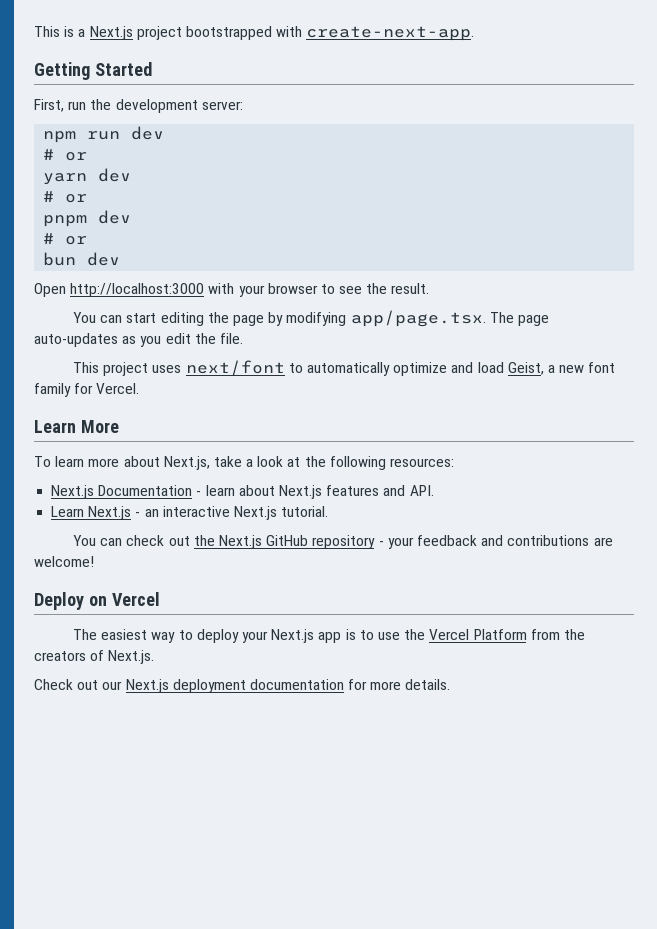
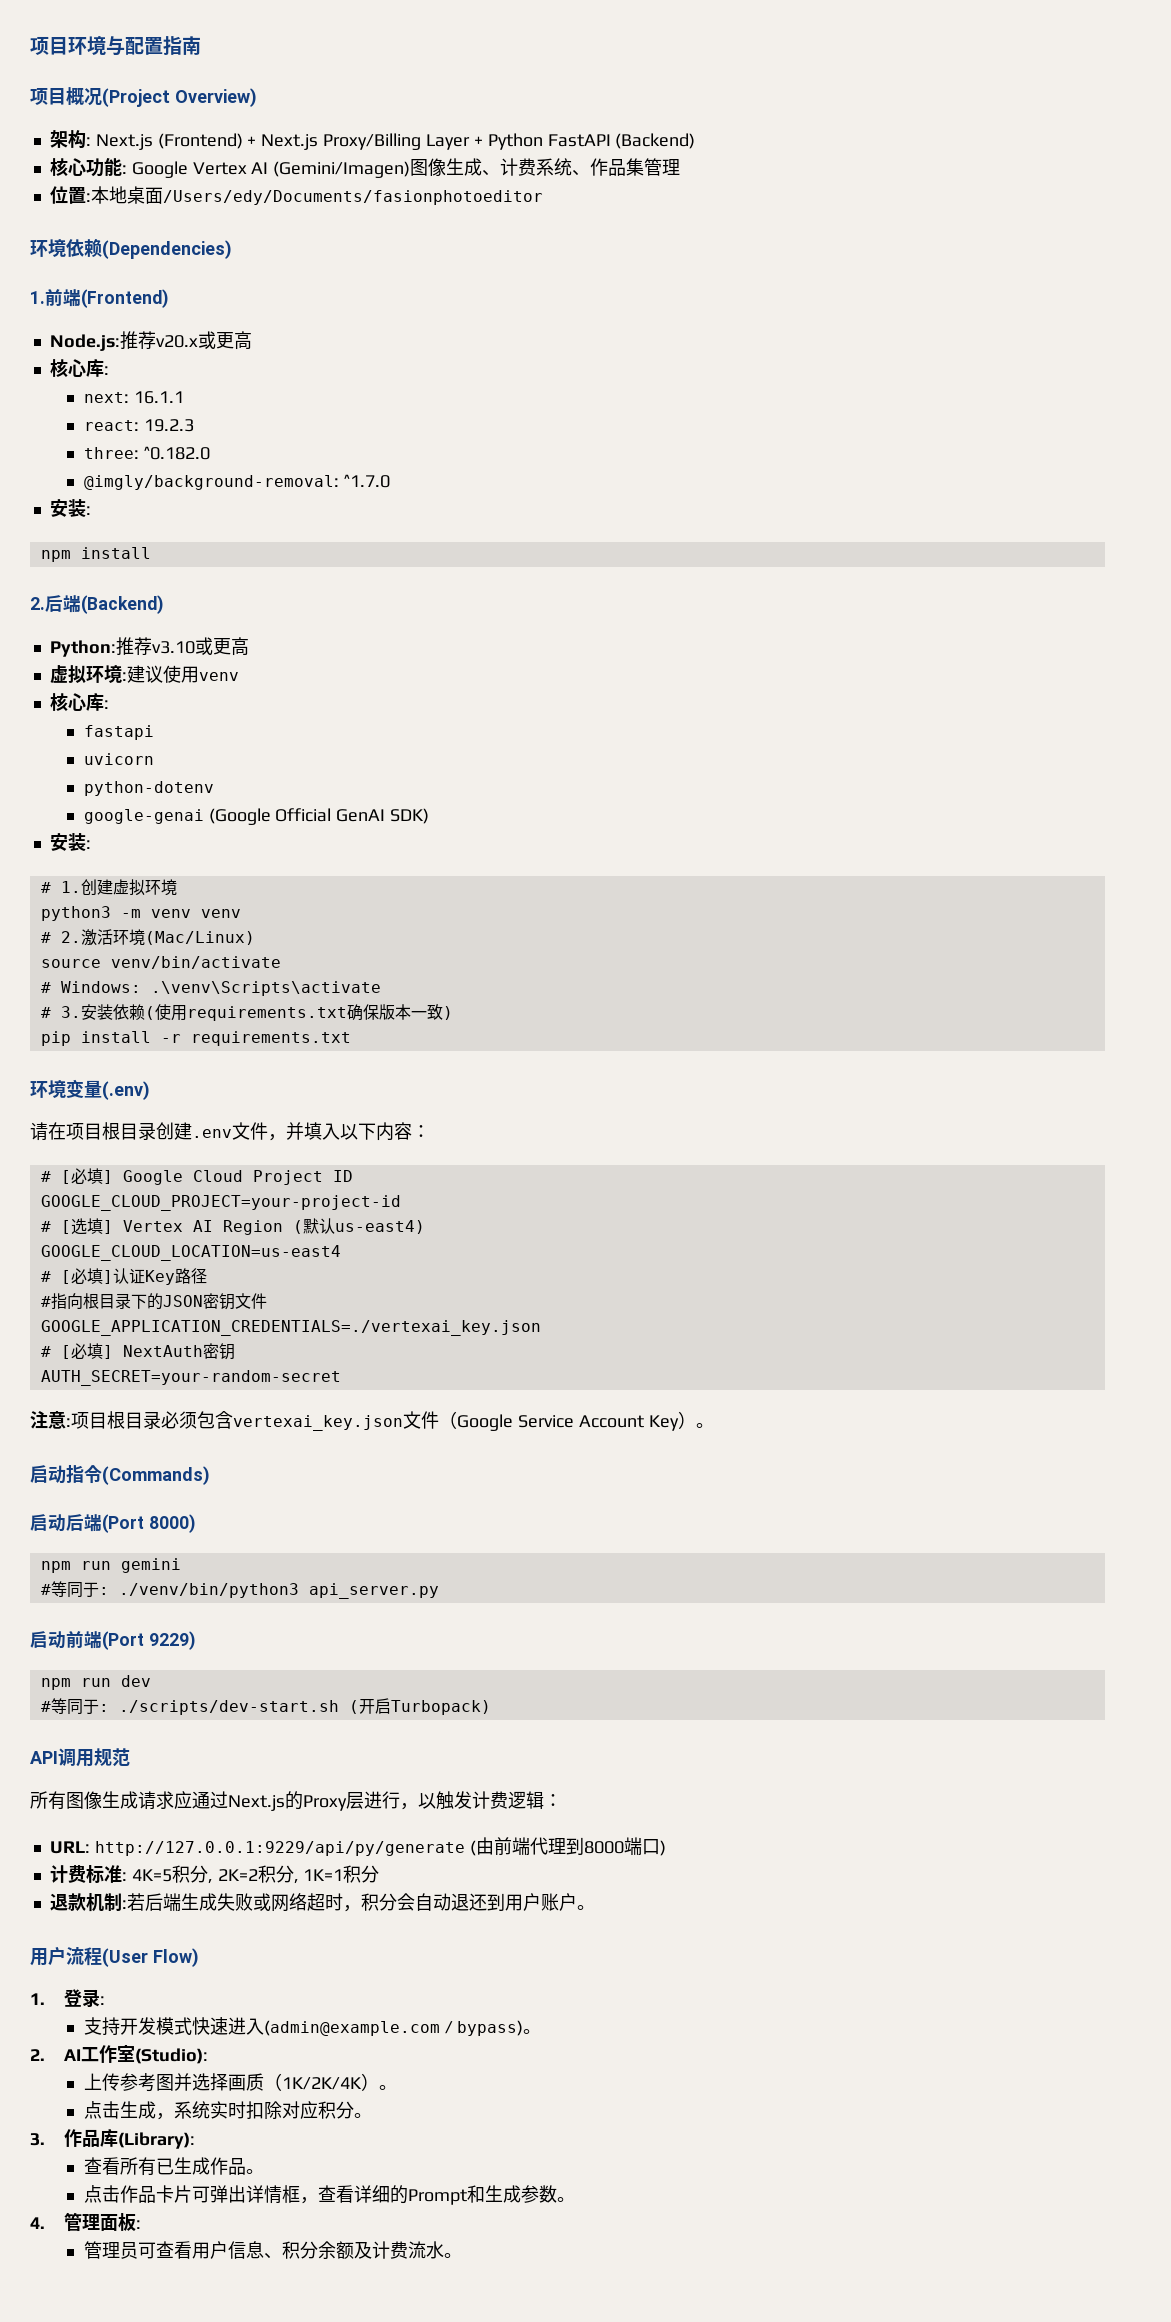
[34,26,475,41] [34,62,152,80] [34,99,243,113] [43,126,165,143] [43,149,88,161] [43,168,132,185] [43,191,88,203] [43,210,132,227] [43,233,88,245] [43,252,121,266] [34,283,430,297] [73,310,549,327] [34,333,243,347] [73,360,616,376] [34,383,140,397] [34,420,119,433] [34,456,455,470] [51,485,434,499] [51,506,329,520] [73,535,613,549] [34,556,94,567] [34,592,160,610] [73,629,585,643] [34,650,155,664] [34,679,451,693] This is a Next.js project bootstrapped with create-next-app. // Getting Started // First, run the development server: // npm run dev // # or // yarn dev // # or // pnpm dev // # or // bun dev // Open http://localhost:3000 with your browser to see the result. // You can start editing the page by modifying app/page.tsx. The page auto-updates as you edit the file. // This project uses next/font to automatically optimize and load Geist, a new font family for Vercel. // Learn More // To learn more about Next.js, take a look at the following resources: // Next.js Documentation - learn about Next.js features and API. // Learn Next.js - an interactive Next.js tutorial. // You can check out the Next.js GitHub repository - your feedback and contributions are welcome! // Deploy on Vercel // The easiest way to deploy your Next.js app is to use the Vercel Platform from the creators of Next.js. // Check out our Next.js deployment documentation for more details. -> [30,36,201,56] [30,87,257,107] [49,130,696,150] [49,158,681,178] [49,186,543,205] [30,239,232,259] [30,289,169,308] [49,331,252,351] [49,359,109,377] [83,391,184,404] [83,419,194,432] [83,446,210,460] [83,474,390,490] [49,499,91,517] [40,547,151,562] [30,595,164,614] [49,637,249,657] [49,665,239,684] [49,693,109,711] [83,725,154,740] [83,753,154,765] [83,781,214,796] [83,808,430,825] [49,833,91,851] [40,879,177,896] [40,906,241,921] [40,929,255,946] [40,956,281,969] [40,981,381,996] [40,1004,453,1021] [40,1031,351,1046] [30,1079,150,1100] [30,1122,430,1141] [40,1168,353,1185] [40,1195,401,1211] [40,1218,425,1235] [40,1245,341,1261] [40,1268,207,1285] [40,1293,267,1310] [40,1320,541,1336] [40,1343,235,1360] [40,1370,341,1386] [30,1411,714,1431] [30,1464,210,1485] [30,1514,196,1533] [40,1558,181,1573] [40,1581,439,1599] [30,1631,196,1650] [40,1675,151,1690] [40,1698,491,1715] [30,1748,130,1767] [30,1791,562,1811] [49,1837,666,1856] [49,1865,380,1884] [49,1893,595,1912] [30,1946,199,1967] [30,1989,105,2008] [83,2017,542,2036] [30,2045,208,2064] [83,2073,397,2092] [83,2101,372,2120] [30,2129,195,2149] [83,2157,264,2176] [83,2185,575,2205] [30,2212,141,2232] [83,2241,462,2260] 项目环境与配置指南 // 项目概况(Project Overview) // 架构: Next.js (Frontend) + Next.js Proxy/Billing Layer + Python FastAPI (Backend) // 核心功能: Google Vertex AI (Gemini/Imagen)图像生成、计费系统、作品集管理 // 位置:本地桌面/Users/edy/Documents/fasionphotoeditor // 环境依赖(Dependencies) // 1.前端(Frontend) // Node.js:推荐v20.x或更高 // 核心库: // next: 16.1.1 // react: 19.2.3 // three: ^0.182.0 // @imgly/background-removal: ^1.7.0 // 安装: // npm install // 2.后端(Backend) // Python:推荐v3.10或更高 // 虚拟环境:建议使用venv // 核心库: // fastapi // uvicorn // python-dotenv // google-genai (Google Official GenAI SDK) // 安装: // # 1.创建虚拟环境 // python3 -m venv venv // # 2.激活环境(Mac/Linux) // source venv/bin/activate // # Windows: .\venv\Scripts\activate // # 3.安装依赖(使用requirements.txt确保版本一致) // pip install -r requirements.txt // 环境变量(.env) // 请在项目根目录创建.env文件，并填入以下内容： // # [必填] Google Cloud Project ID // GOOGLE_CLOUD_PROJECT=your-project-id // # [选填] Vertex AI Region (默认us-east4) // GOOGLE_CLOUD_LOCATION=us-east4 // # [必填]认证Key路径 // #指向根目录下的JSON密钥文件 // GOOGLE_APPLICATION_CREDENTIALS=./vertexai_key.json // # [必填] NextAuth密钥 // AUTH_SECRET=your-random-secret // 注意:项目根目录必须包含vertexai_key.json文件（Google Service Account Key）。 // 启动指令(Commands) // 启动后端(Port 8000) // npm run gemini // #等同于: ./venv/bin/python3 api_server.py // 启动前端(Port 9229) // npm run dev // #等同于: ./scripts/dev-start.sh (开启Turbopack) // API调用规范 // 所有图像生成请求应通过Next.js的Proxy层进行，以触发计费逻辑： // URL: http://127.0.0.1:9229/api/py/generate (由前端代理到8000端口) // 计费标准: 4K=5积分, 2K=2积分, 1K=1积分 // 退款机制:若后端生成失败或网络超时，积分会自动退还到用户账户。 // 用户流程(User Flow) // 1.登录: // 支持开发模式快速进入(admin@example.com / bypass)。 // 2. AI工作室(Studio): // 上传参考图并选择画质（1K/2K/4K）。 // 点击生成，系统实时扣除对应积分。 // 3.作品库(Library): // 查看所有已生成作品。 // 点击作品卡片可弹出详情框，查看详细的Prompt和生成参数。 // 4.管理面板: // 管理员可查看用户信息、积分余额及计费流水。

